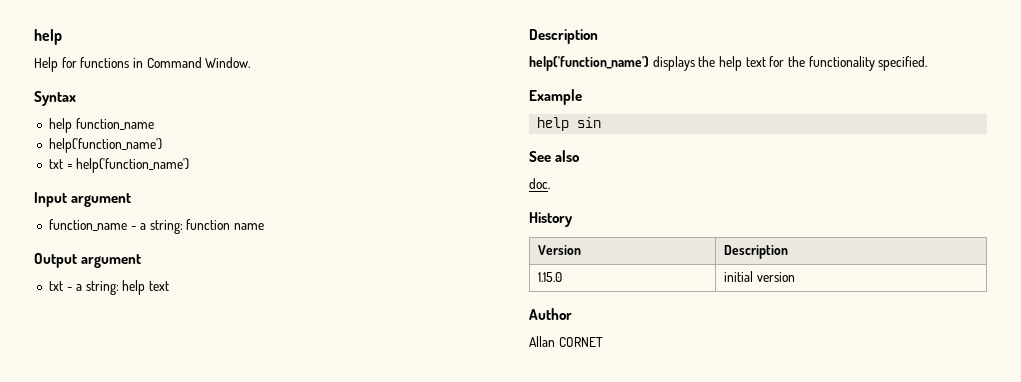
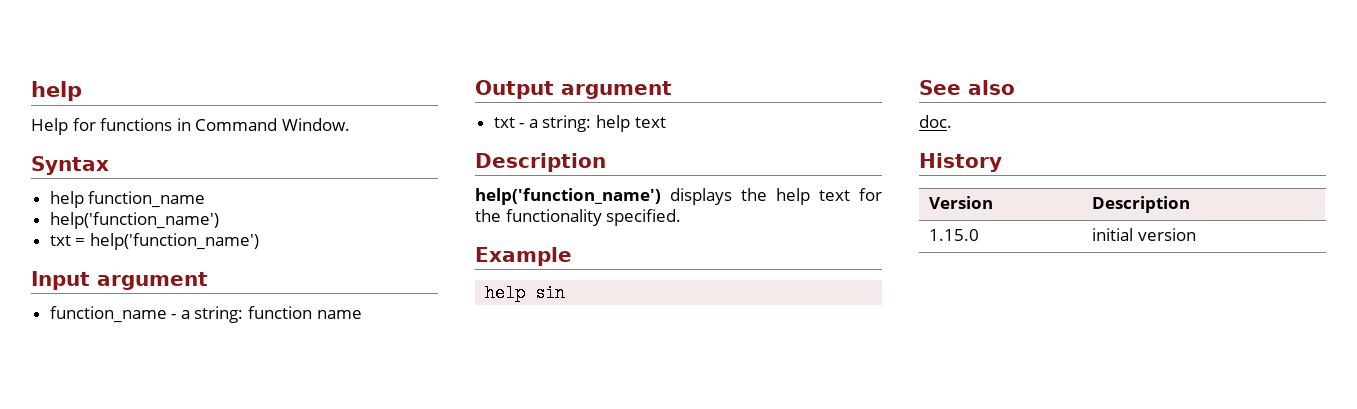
[529,308,572,320] [529,336,603,347] // Author // Allan CORNET -> (1197, 234) none

